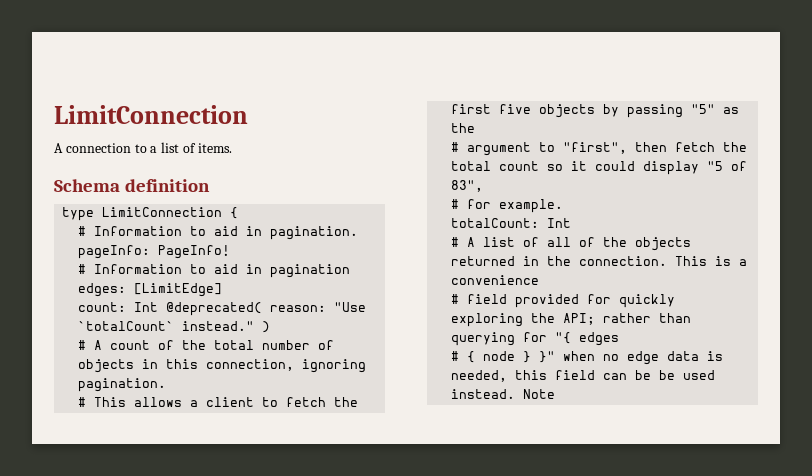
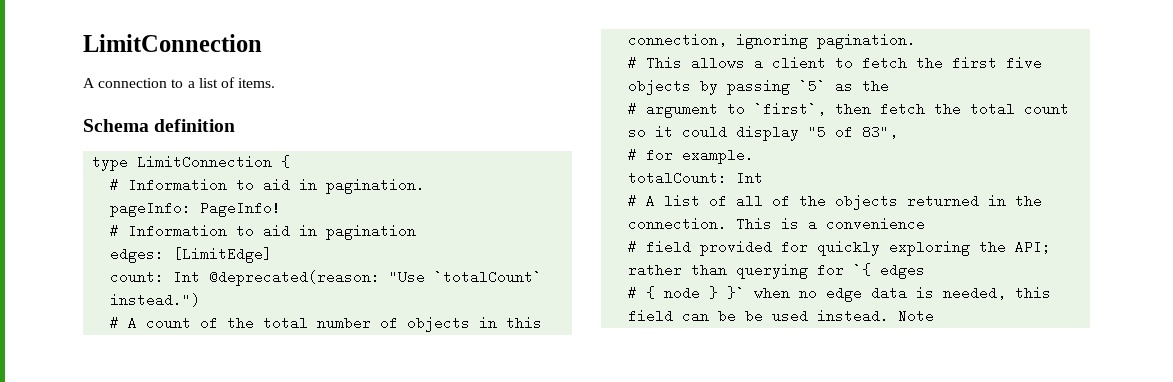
[166,302,367,316] [78,321,271,333] @deprecated( reason: "Use `totalCount` instead." ) -> [209,270,543,286] [110,293,201,307] @deprecated(reason: "Use `totalCount` instead.")
[691,104,716,114] "5" -> [799,79,827,93] `5`
[563,142,628,154] "first", -> [754,102,827,116] `first`,
[555,332,572,344] "{ -> [853,263,872,277] `{
[539,351,556,363] }" -> [727,286,746,300] }`

